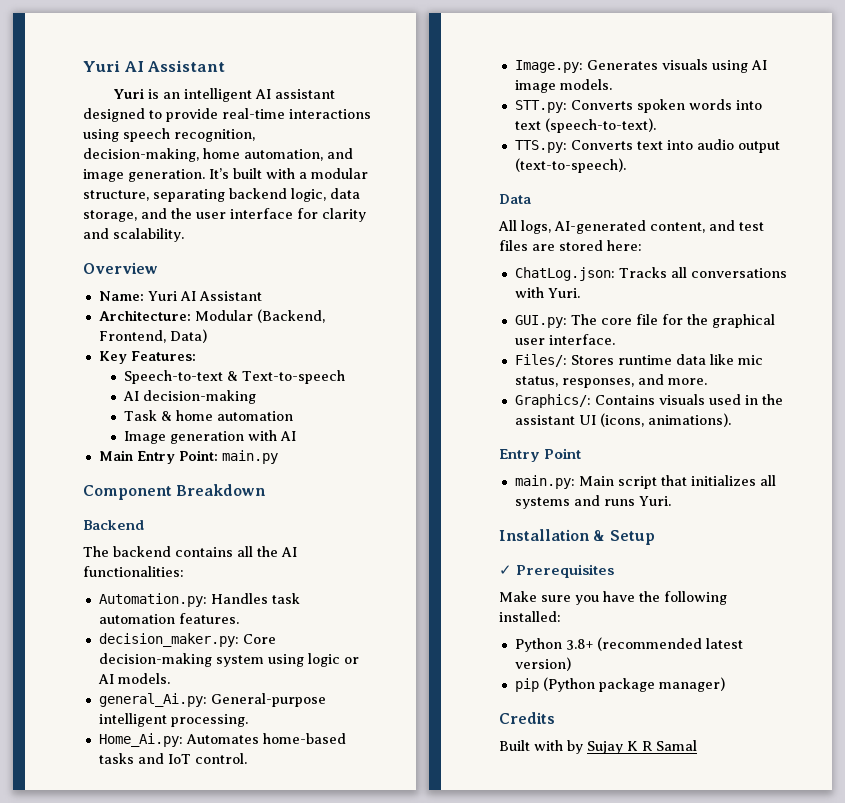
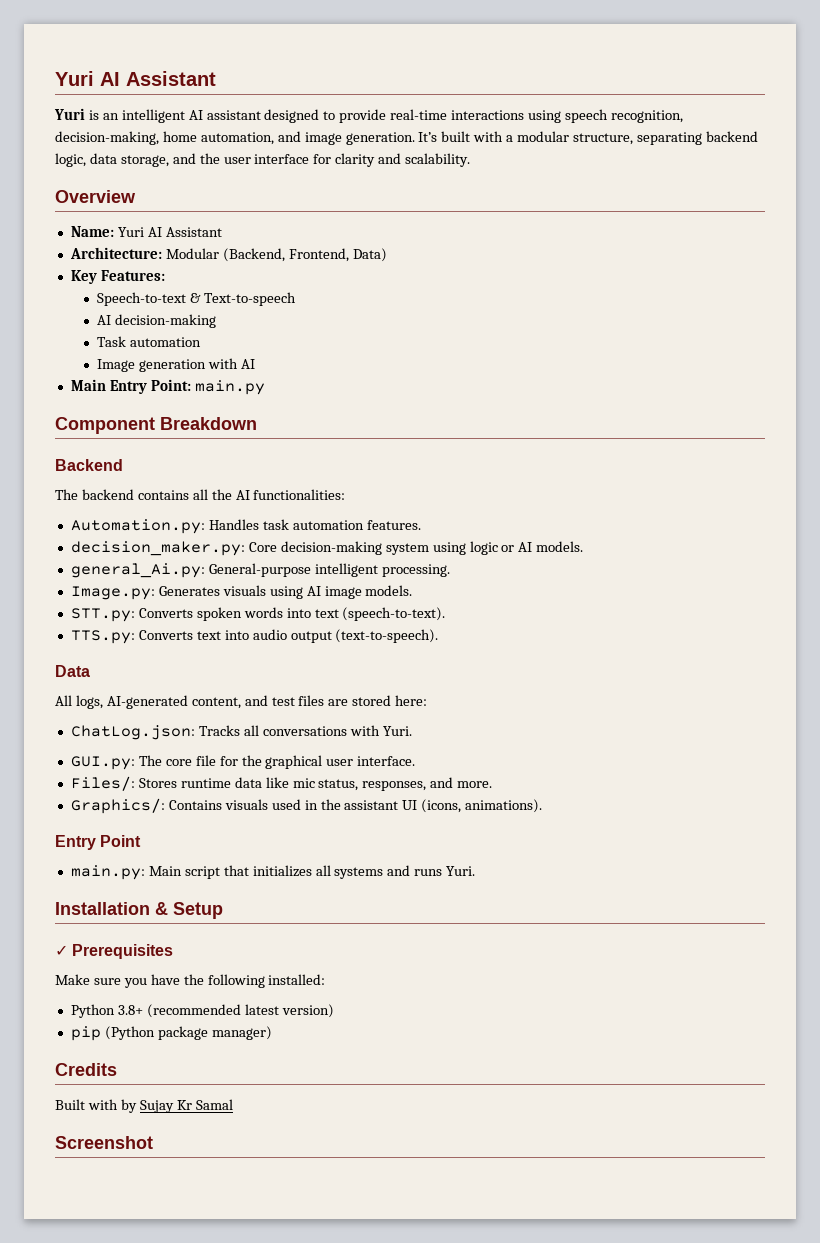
[160,410,213,421] & home -> (127, 341) none
[98,733,346,747] [98,753,247,764] // Home_Ai.py: Automates home-based tasks and IoT control. -> (450, 570) none
[627,741,652,751] K R -> [176,1100,192,1110] Kr
(697, 745) none -> [55,1136,153,1149] // Screenshot

